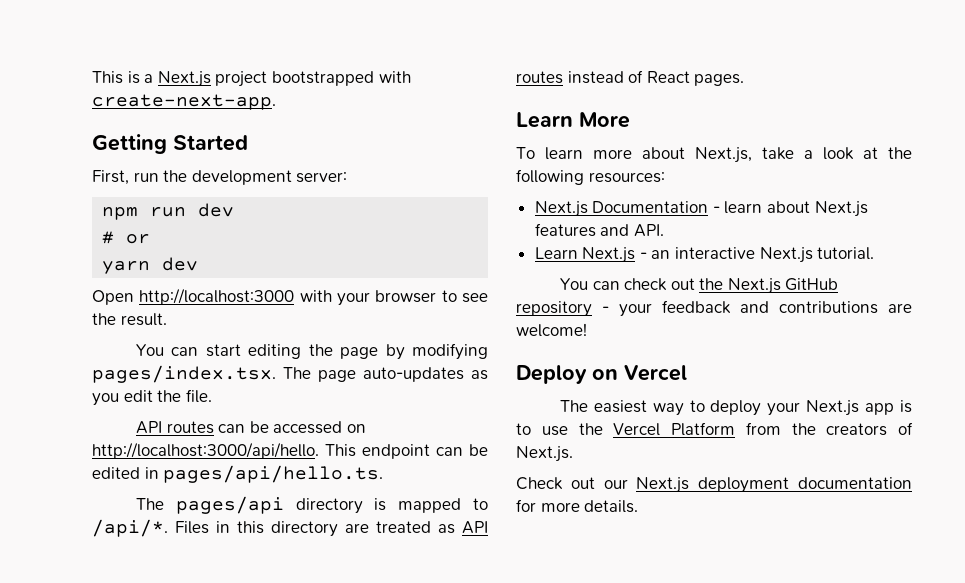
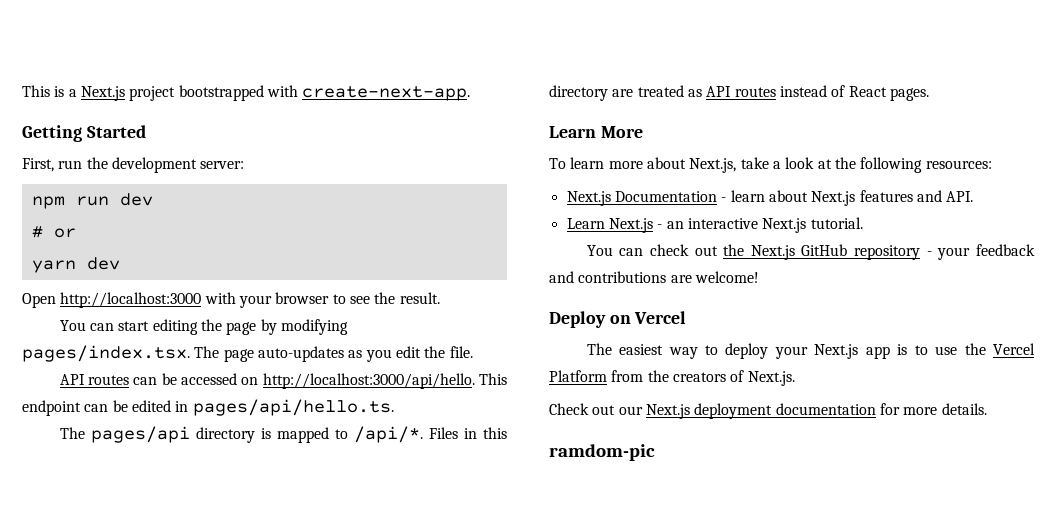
(639, 506) none -> [549,444,655,461] // ramdom-pic

